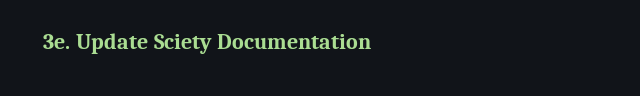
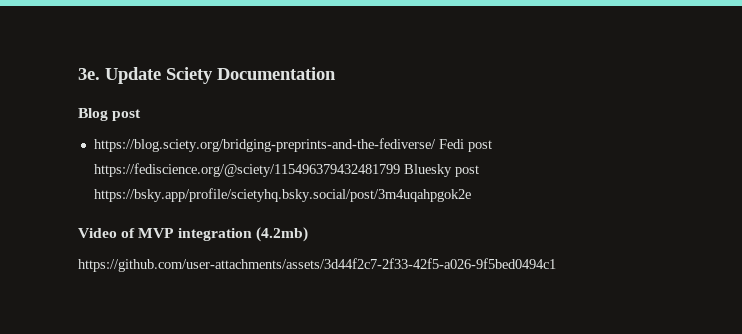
(371, 41) none -> [78,108,142,121] [93,138,492,152] [93,163,479,177] [93,188,471,202] [78,227,308,242] [78,258,556,272] // Blog post // https://blog.sciety.org/bridging-preprints-and-the-fediverse/ Fedi post https://fediscience.org/@sciety/115496379432481799 Bluesky post https://bsky.app/profile/scietyhq.bsky.social/post/3m4uqahpgok2e // Video of MVP integration (4.2mb) // https://github.com/user-attachments/assets/3d44f2c7-2f33-42f5-a026-9f5bed0494c1

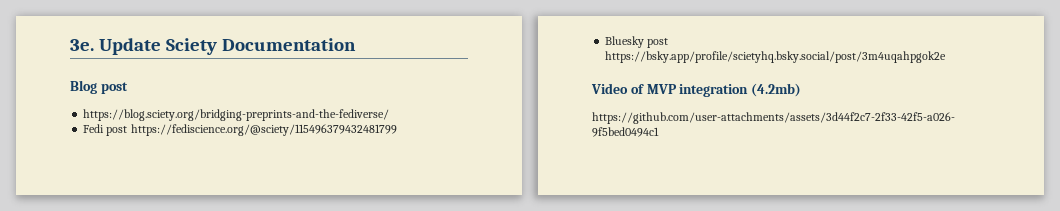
(436, 145) none -> (390, 115) //
(400, 170) none -> (397, 130) //

